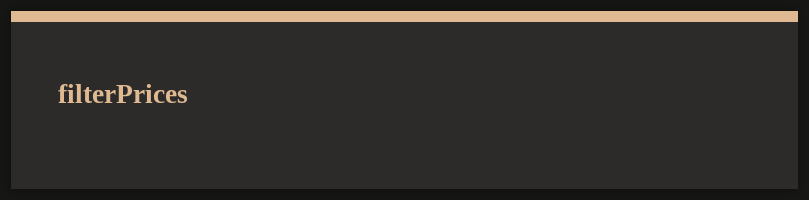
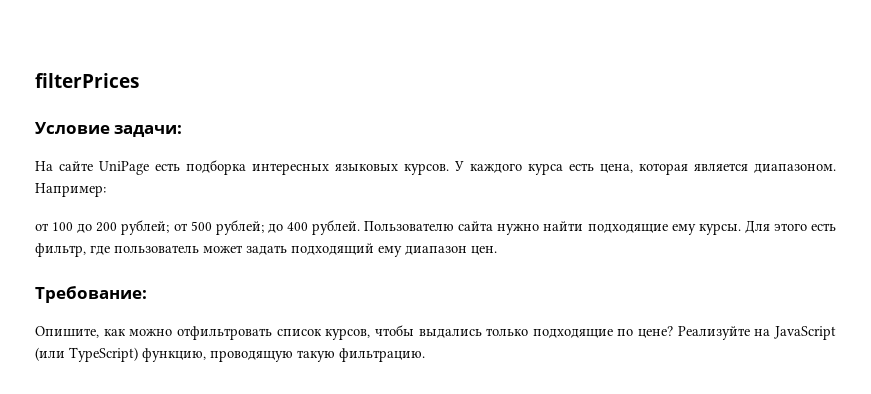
(188, 93) none -> [35,122,183,137] [35,160,836,175] [35,183,106,197] [35,220,837,235] [35,243,497,257] [35,286,147,303] [35,325,836,340] [35,347,425,362] // Условие задачи: // На сайте UniPage есть подборка интересных языковых курсов. У каждого курса есть цена, которая является диапазоном. Например: // от 100 до 200 рублей; от 500 рублей; до 400 рублей. Пользователю сайта нужно найти подходящие ему курсы. Для этого есть фильтр, где пользователь может задать подходящий ему диапазон цен. // Требование: // Опишите, как можно отфильтровать список курсов, чтобы выдались только подходящие по цене? Реализуйте на JavaScript (или TypeScript) функцию, проводящую такую фильтрацию.

